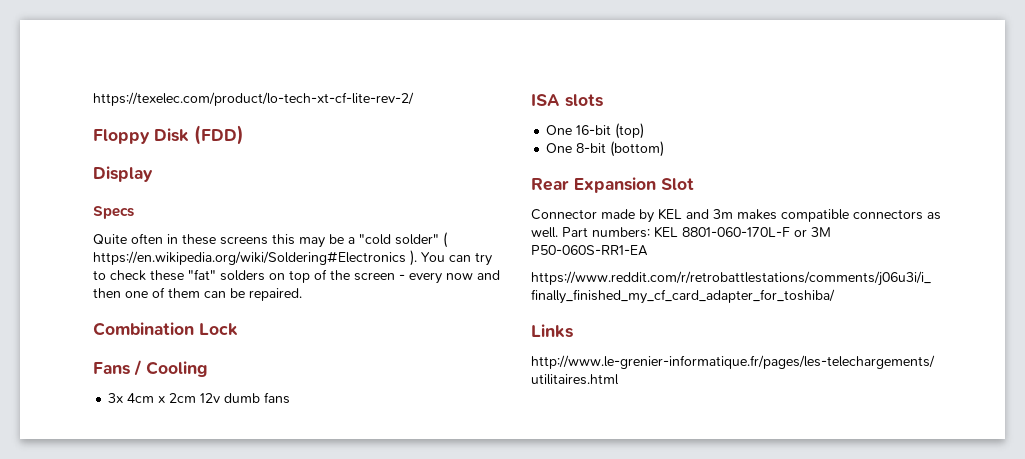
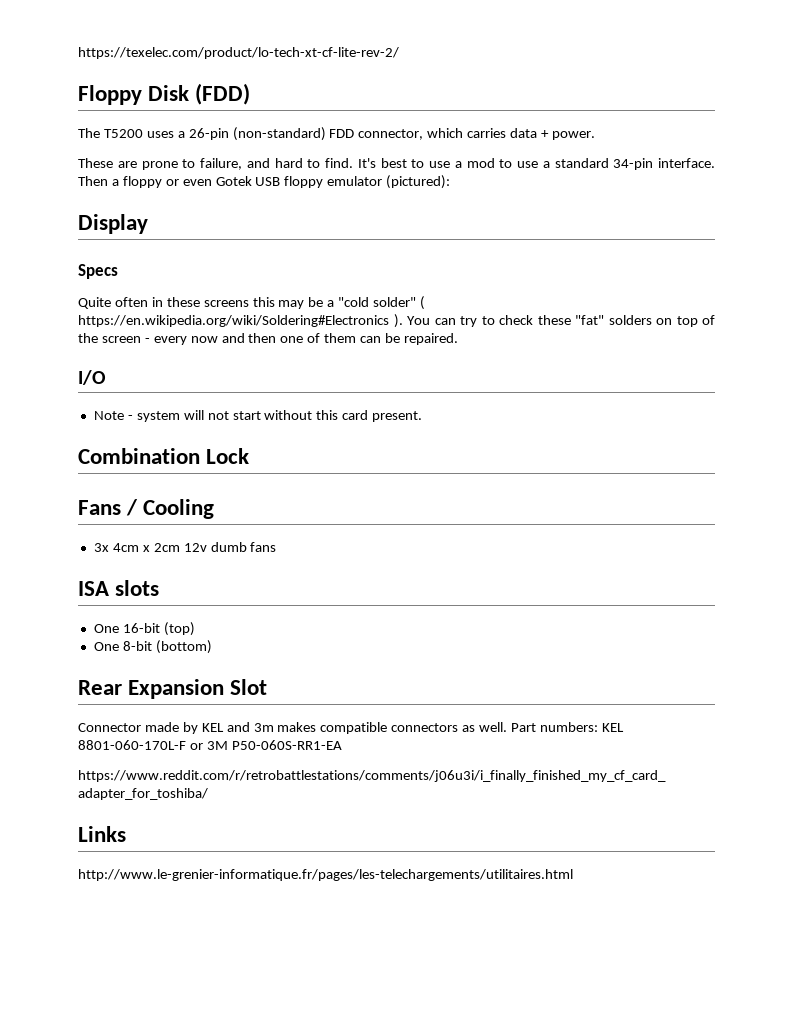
(244, 135) none -> [78,127,595,141] [78,158,715,170] [78,175,451,189] // The T5200 uses a 26-pin (non-standard) FDD connector, which carries data + power. // These are prone to failure, and hard to find. It's best to use a mod to use a standard 34-pin interface. Then a floppy or even Gotek USB floppy emulator (pictured):
(302, 294) none -> [78,370,106,385] [93,410,423,422] // I/O // Note - system will not start without this card present.

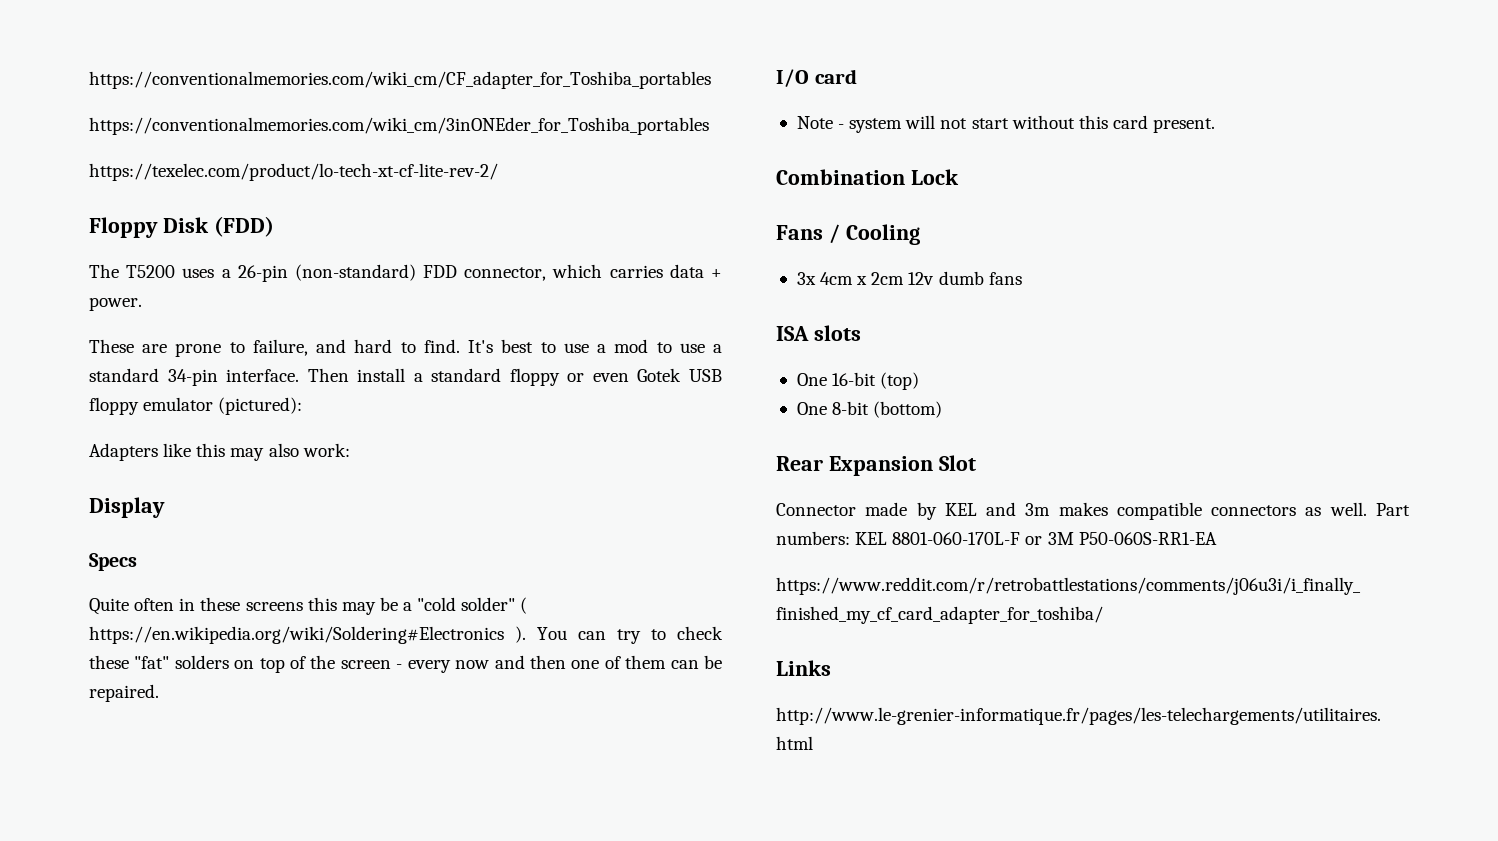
(78, 53) none -> [89,71,711,89] [89,117,709,135] https://conventionalmemories.com/wiki_cm/CF_adapter_for_Toshiba_portables // https://conventionalmemories.com/wiki_cm/3inONEder_for_Toshiba_portables //
[111,179,119,186] a -> [357,368,502,382] install a standard
(451, 182) none -> [89,443,350,461] // Adapters like this may also work:
(106, 377) none -> [814,69,857,84] card

